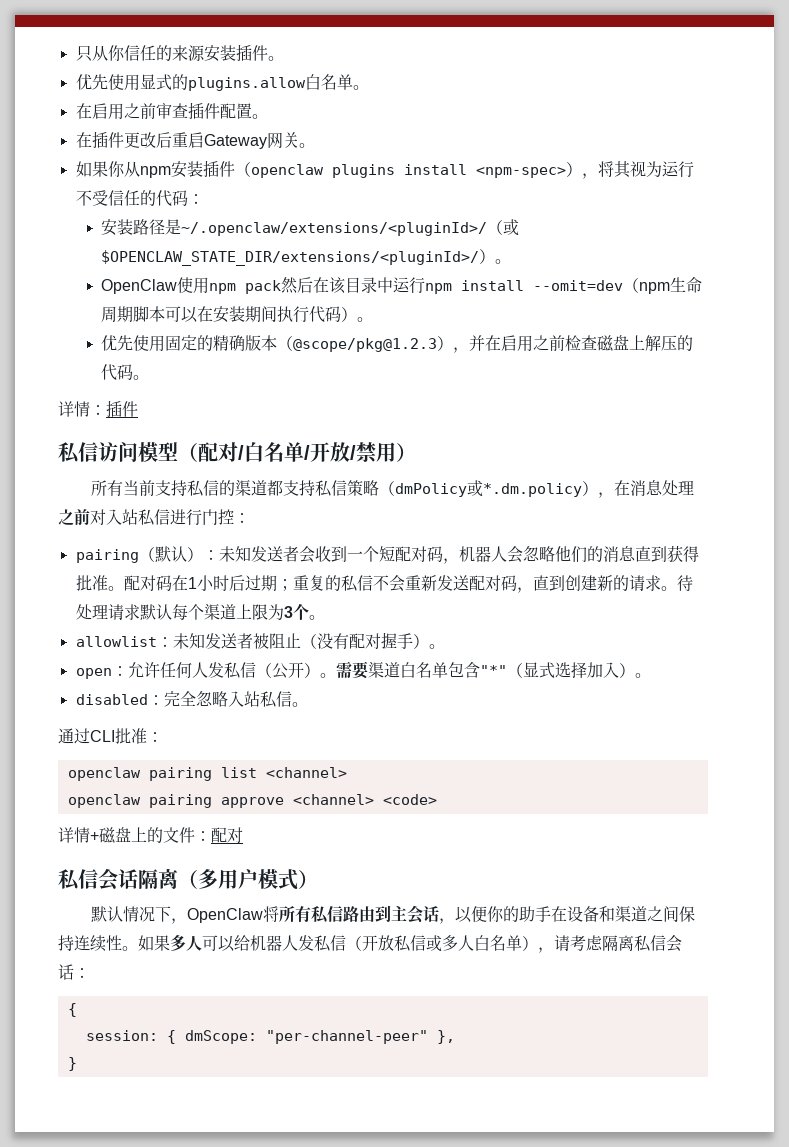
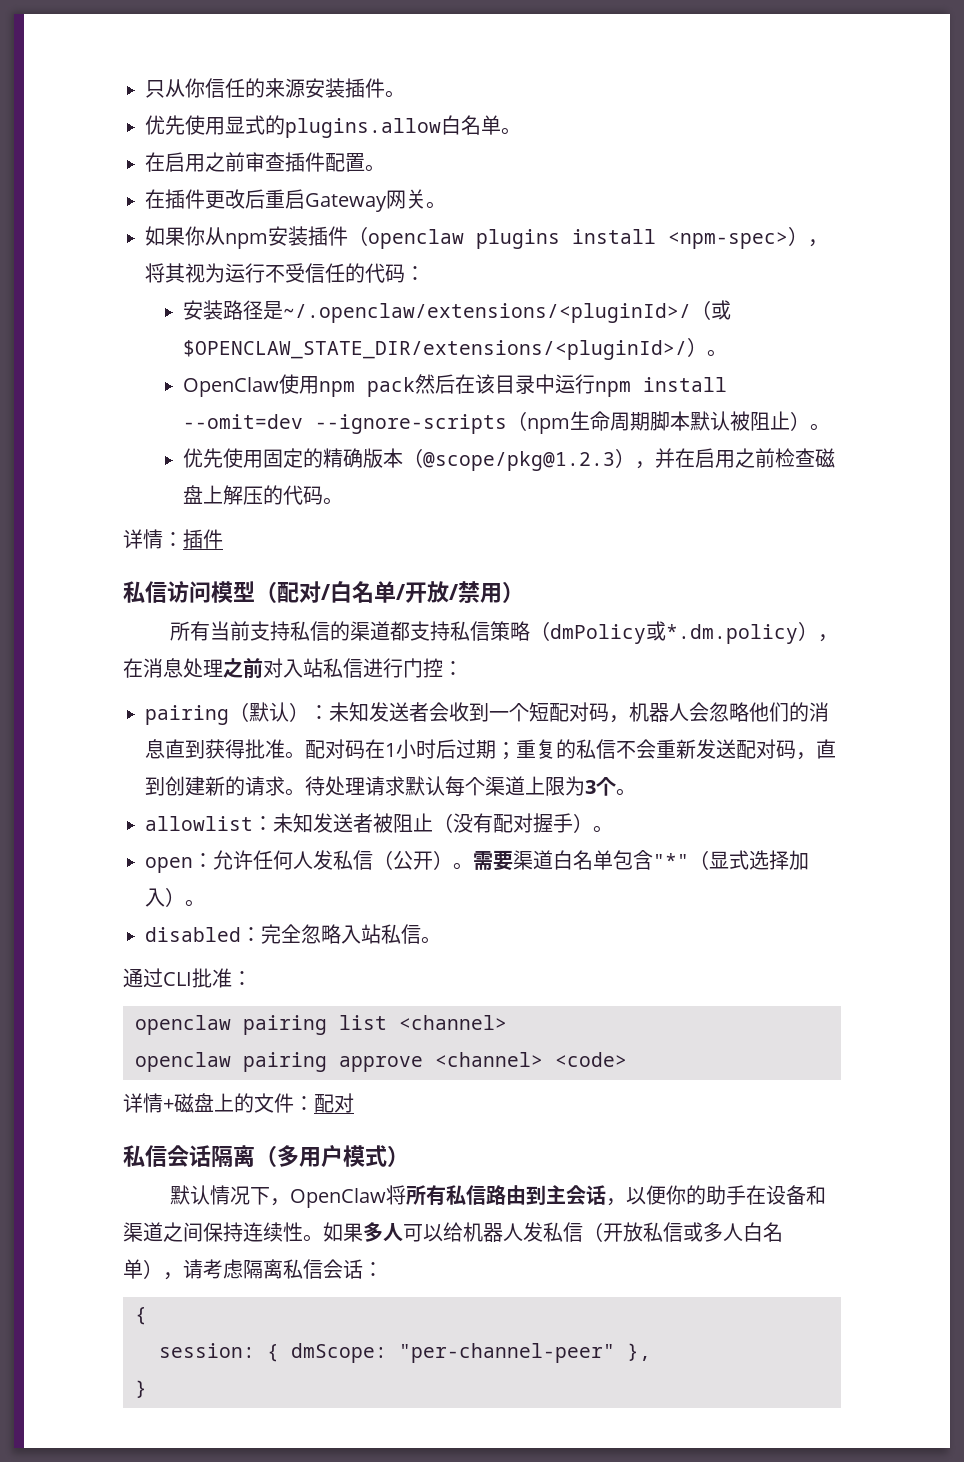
(623, 285) none -> [314,414,507,434] --ignore-scripts
[164,306,341,323] 可以在安装期间执行代码 -> [689,411,790,431] 默认被阻止

